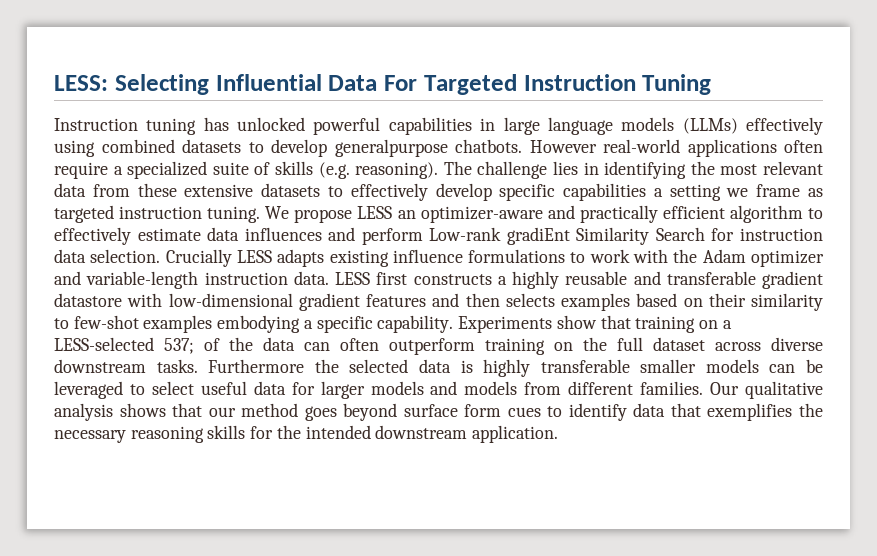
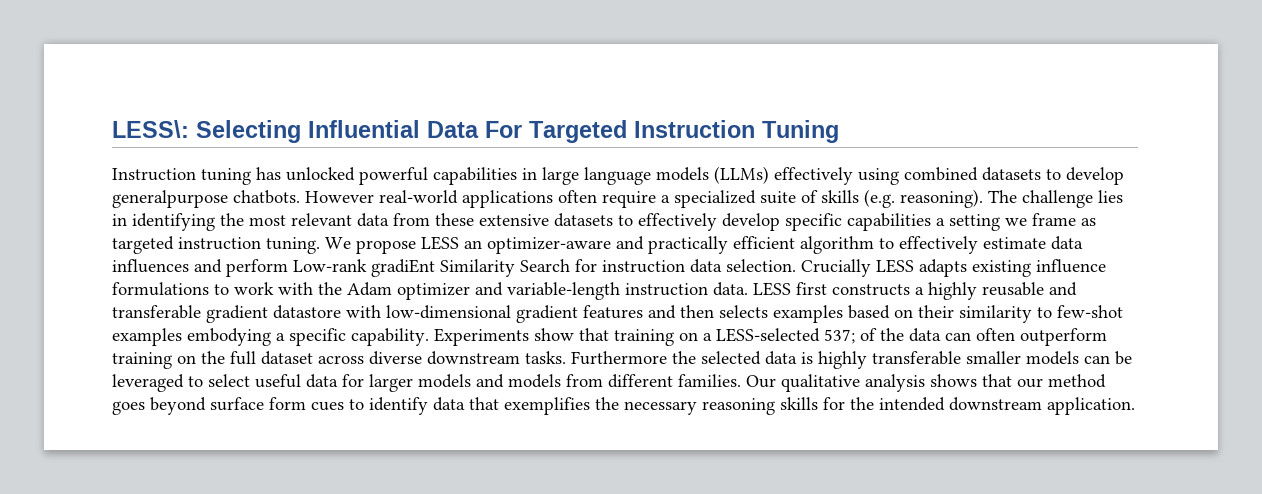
[54,75,108,91] LESS: -> [112,120,189,138] LESS\:

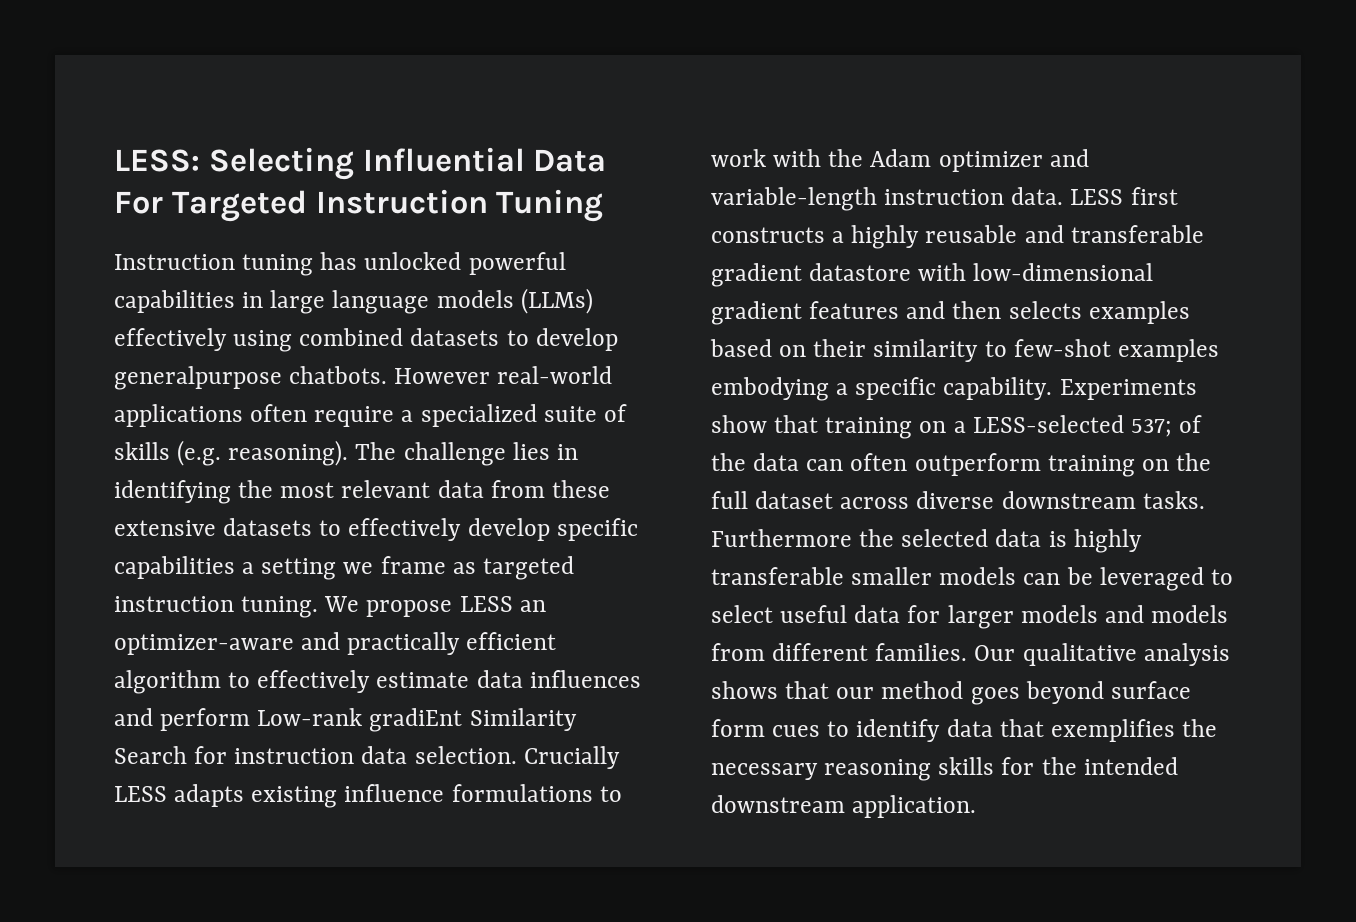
[112,120,189,138] LESS\: -> [114,149,200,172] LESS:

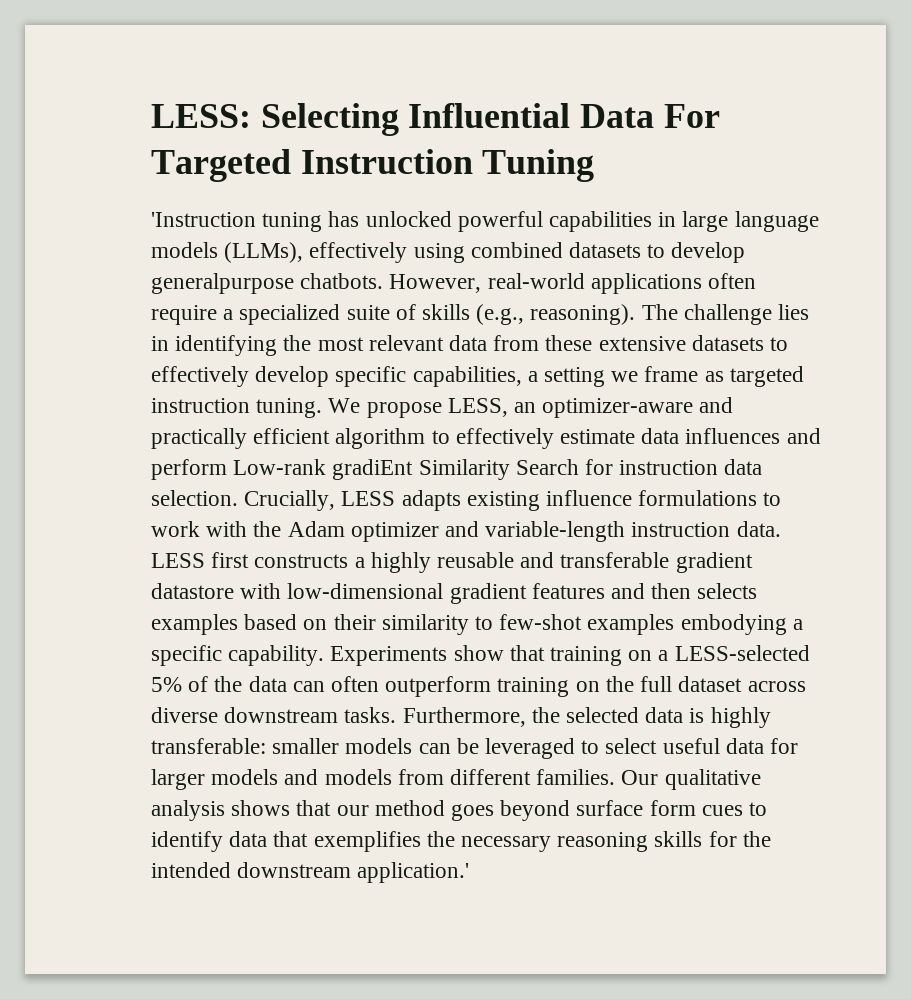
[114,254,235,270] Instruction -> [151,212,256,227] 'Instruction
[520,288,593,314] (LLMs) -> [224,242,304,263] (LLMs),
[394,368,491,384] However -> [389,274,482,293] However,
[177,440,222,466] (e.g. -> [476,304,525,325] (e.g.,
[114,556,235,579] capabilities -> [412,366,522,387] capabilities,
[459,596,513,612] LESS -> [447,398,508,417] LESS,
[523,746,620,769] Crucially -> [244,490,336,511] Crucially,
[1130,419,1172,437] 537; -> [151,677,182,692] 5%
[711,529,852,547] Furthermore -> [402,707,526,727] Furthermore,
[711,567,844,585] transferable -> [151,738,266,754] transferable:
[852,795,977,818] application. -> [357,862,470,883] application.'

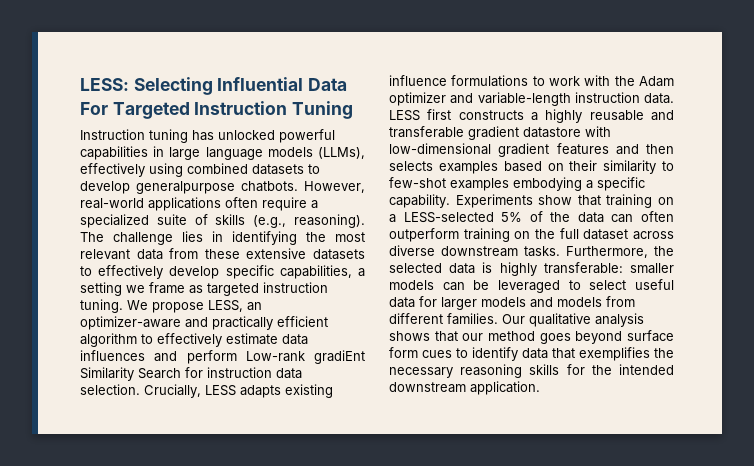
[151,212,256,227] 'Instruction -> [80,129,145,140] Instruction
[357,862,470,883] application.' -> [470,381,540,395] application.

